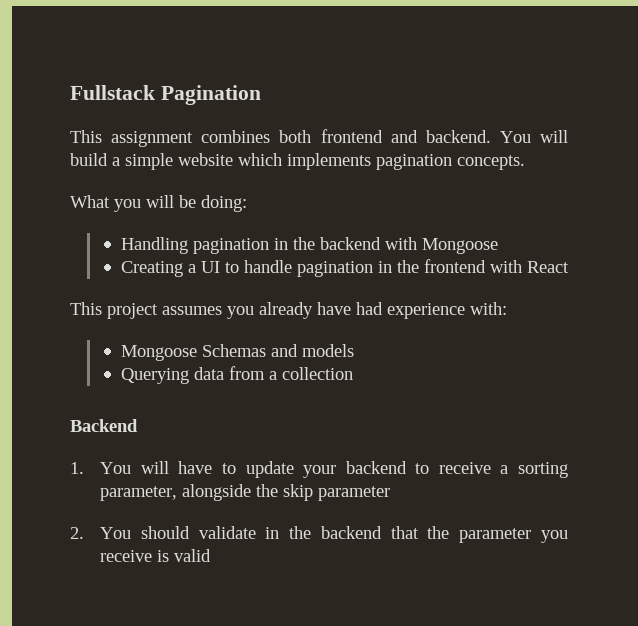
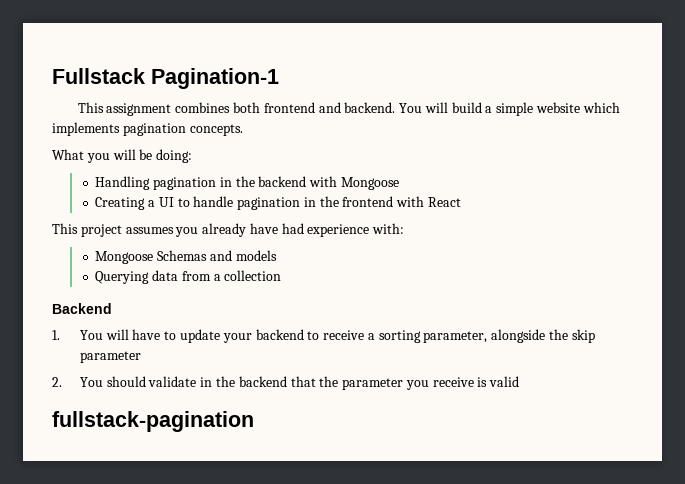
[160,85,261,105] Pagination -> [151,68,279,89] Pagination-1
(212, 555) none -> [52,411,254,432] // fullstack-pagination

